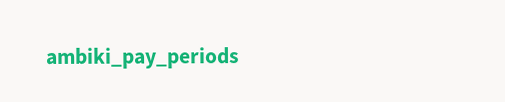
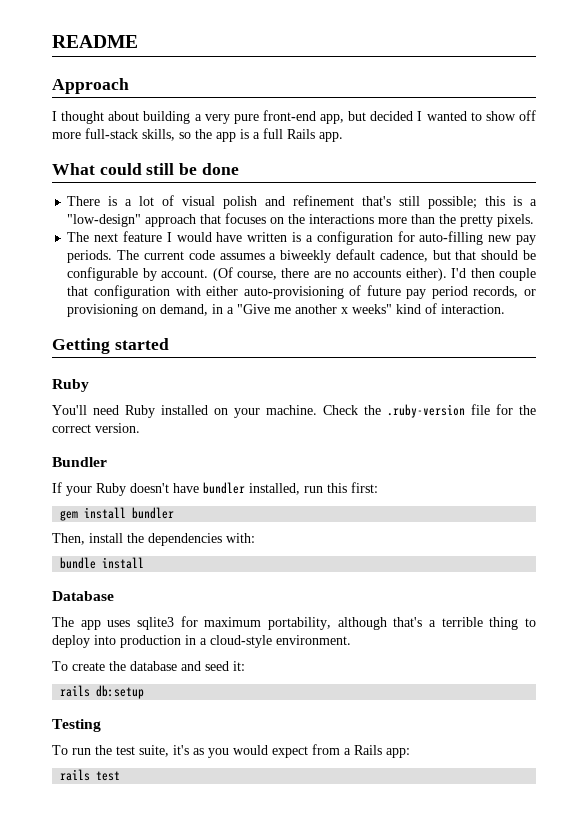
[45,47,240,70] ambiki_pay_periods -> [52,35,138,48] [52,78,129,94] [52,110,536,124] [52,128,343,142] [52,163,239,175] [67,195,538,209] [67,213,535,227] [67,231,537,245] [67,249,537,263] [67,267,536,281] [67,285,536,299] [67,303,506,317] [52,338,169,354] [52,379,89,392] [52,404,536,418] [52,423,140,433] [52,457,107,467] [52,482,378,496] [60,507,175,521] [52,533,255,546] [60,557,145,569] [52,591,114,601] [52,616,537,630] [52,635,351,648] [52,661,245,671] [60,685,145,699] [52,719,101,732] [52,744,410,758] [60,769,121,781] README // Approach // I thought about building a very pure front-end app, but decided I wanted to show off more full-stack skills, so the app is a full Rails app. // What could still be done // There is a lot of visual polish and refinement that's still possible; this is a "low-design" approach that focuses on the interactions more than the pretty pixels. // The next feature I would have written is a configuration for auto-filling new pay periods. The current code assumes a biweekly default cadence, but that should be configurable by account. (Of course, there are no accounts either). I'd then couple that configuration with either auto-provisioning of future pay period records, or provisioning on demand, in a "Give me another x weeks" kind of interaction. // Getting started // Ruby // You'll need Ruby installed on your machine. Check the .ruby-version file for the correct version. // Bundler // If your Ruby doesn't have bundler installed, run this first: // gem install bundler // Then, install the dependencies with: // bundle install // Database // The app uses sqlite3 for maximum portability, although that's a terrible thing to deploy into production in a cloud-style environment. // To create the database and seed it: // rails db:setup // Testing // To run the test suite, it's as you would expect from a Rails app: // rails test

